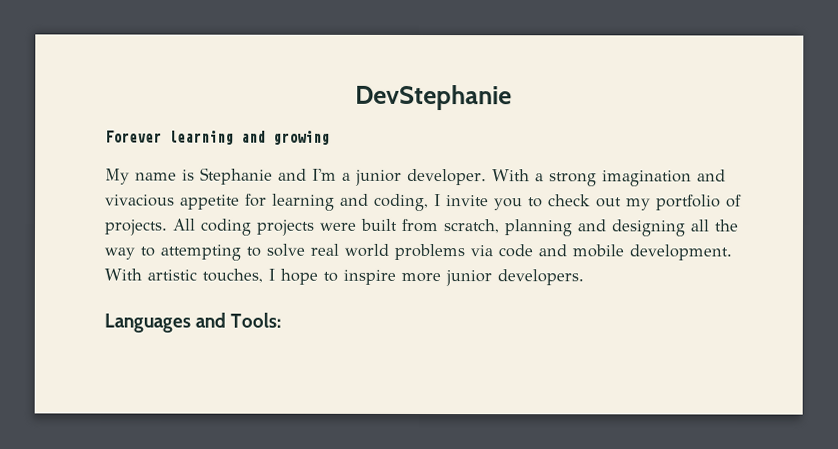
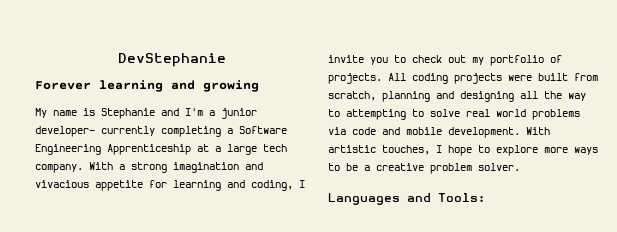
[407,168,487,186] developer. -> [35,126,287,137] [35,144,287,155] [35,164,83,173] developer- currently completing a Software Engineering Apprenticeship at a large tech company.
[343,269,584,287] inspire more junior developers. -> [496,145,598,156] [328,163,520,174] explore more ways to be a creative problem solver.

